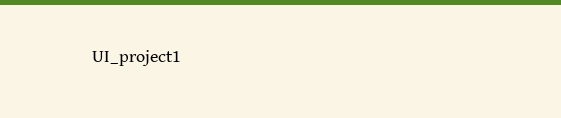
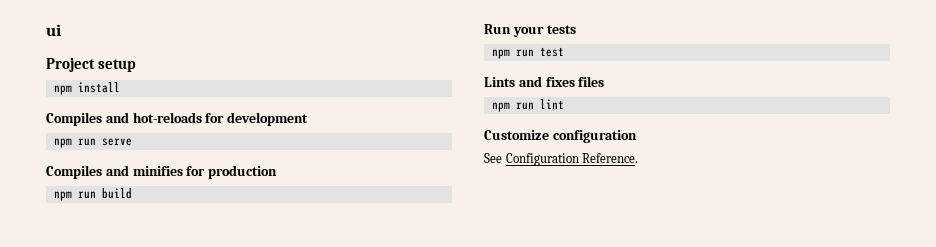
[92,50,181,66] UI_project1 -> [46,24,61,36] [46,57,137,72] [53,82,120,95] [46,112,309,126] [53,138,132,148] [46,165,278,179] [53,188,132,201] [484,24,576,37] [491,47,564,59] [484,76,605,87] [491,99,564,112] [484,130,637,143] [484,153,639,166] ui // Project setup // npm install // Compiles and hot-reloads for development // npm run serve // Compiles and minifies for production // npm run build // Run your tests // npm run test // Lints and fixes files // npm run lint // Customize configuration // See Configuration Reference.

